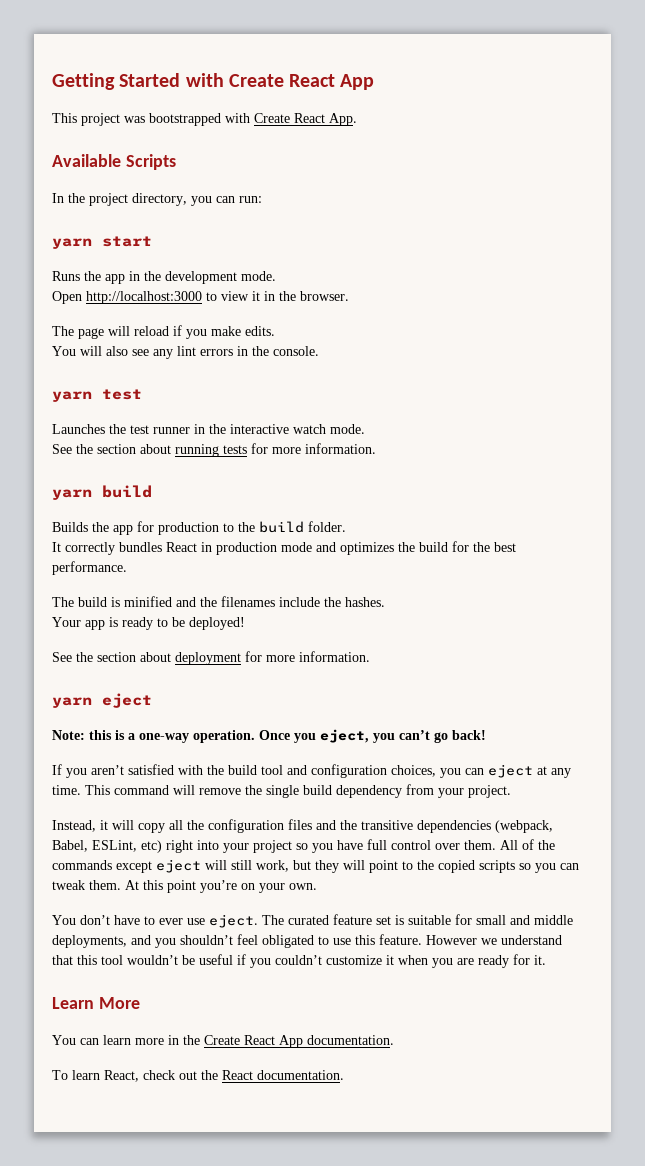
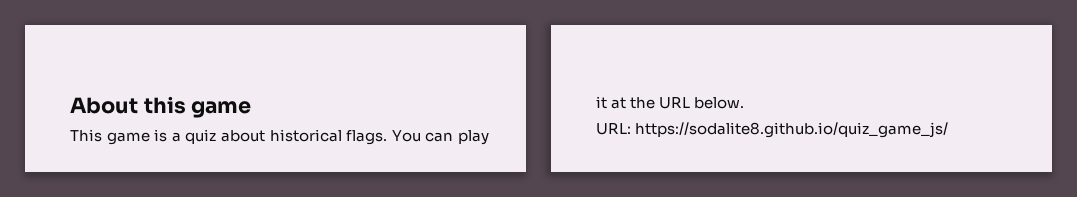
[52,73,375,90] [52,113,357,126] [52,154,176,170] [52,193,262,206] [52,236,152,249] [52,271,276,284] [52,291,349,304] [52,325,275,339] [52,346,319,359] [52,389,142,402] [52,424,365,434] [52,443,376,457] [52,485,152,500] [52,521,346,535] [52,541,516,555] [52,561,127,575] [52,596,385,607] [52,617,245,630] [52,651,370,665] [52,693,152,708] [52,729,486,743] [52,764,571,778] [52,784,511,798] [52,819,553,833] [52,839,555,853] [52,859,579,873] [52,880,317,893] [52,914,573,928] [52,934,562,948] [52,954,546,968] [52,997,140,1009] [52,1035,394,1048] [52,1070,344,1082] Getting Started with Create React App // This project was bootstrapped with Create React App. // Available Scripts // In the project directory, you can run: // yarn start // Runs the app in the development mode. // Open http://localhost:3000 to view it in the browser. // The page will reload if you make edits. // You will also see any lint errors in the console. // yarn test // Launches the test runner in the interactive watch mode. // See the section about running tests for more information. // yarn build // Builds the app for production to the build folder. // It correctly bundles React in production mode and optimizes the build for the best performance. // The build is minified and the filenames include the hashes. // Your app is ready to be deployed! // See the section about deployment for more information. // yarn eject // Note: this is a one-way operation. Once you eject, you can’t go back! // If you aren’t satisfied with the build tool and configuration choices, you can eject at any time. This command will remove the single build dependency from your project. // Instead, it will copy all the configuration files and the transitive dependencies (webpack, Babel, ESLint, etc) right into your project so you have full control over them. All of the commands except eject will still work, but they will point to the copied scripts so you can tweak them. At this point you’re on your own. // You don’t have to ever use eject. The curated feature set is suitable for small and middle deployments, and you shouldn’t feel obligated to use this feature. However we understand that this tool wouldn’t be useful if you couldn’t customize it when you are ready for it. // Learn More // You can learn more in the Create React App documentation. // To learn React, check out the React documentation. -> [70,96,252,118] [70,129,490,145] [596,96,745,109] [596,122,949,138] About this game // This game is a quiz about historical flags. You can play it at the URL below. // URL: https://sodalite8.github.io/quiz_game_js/

